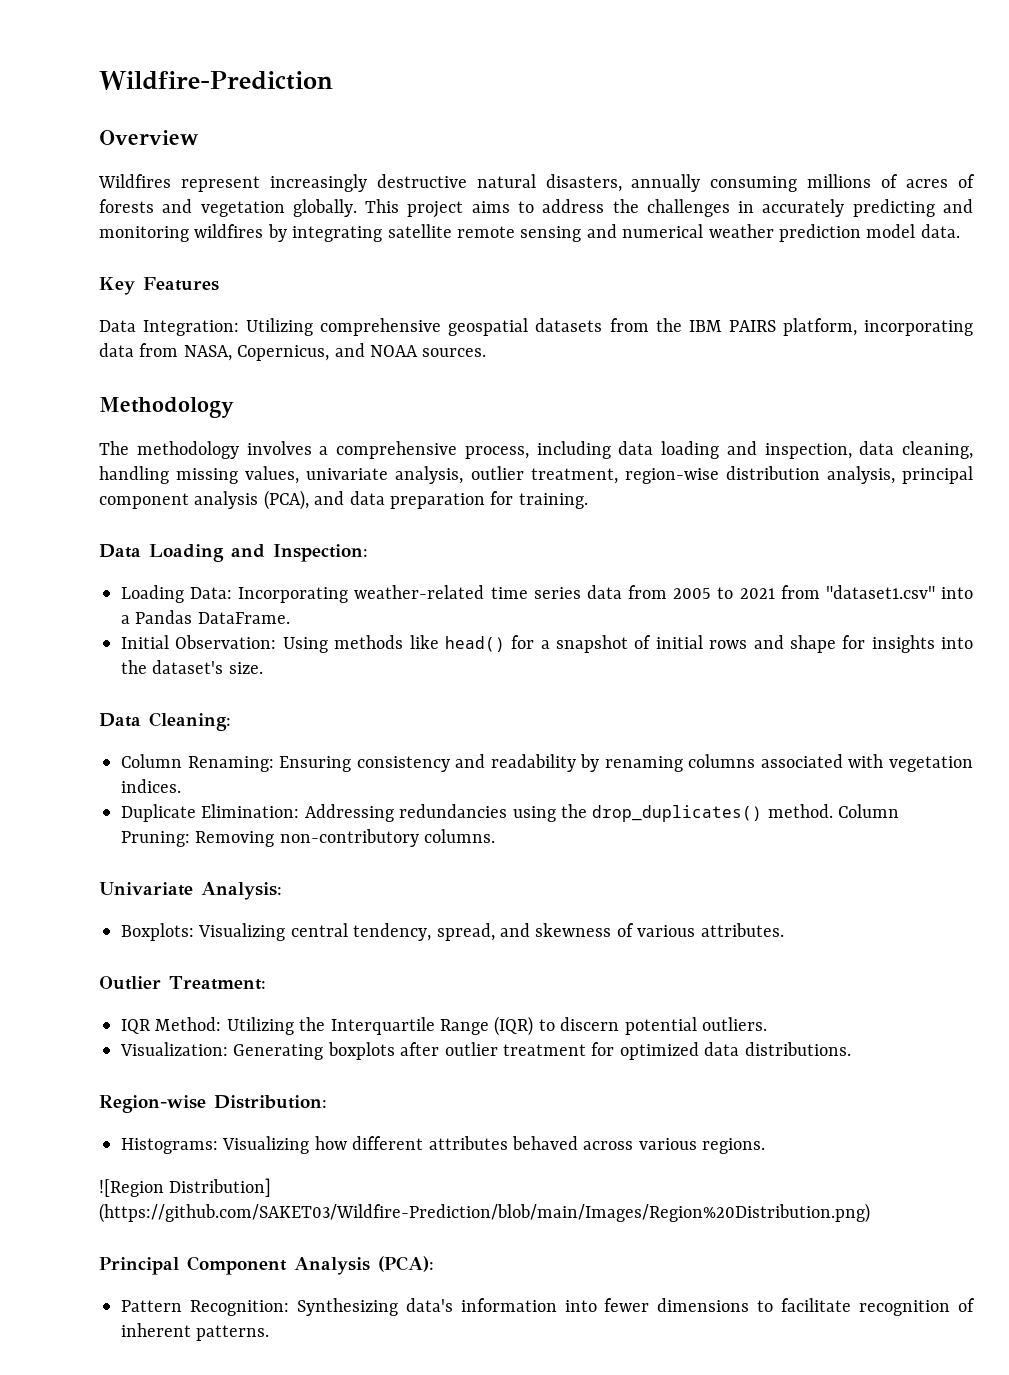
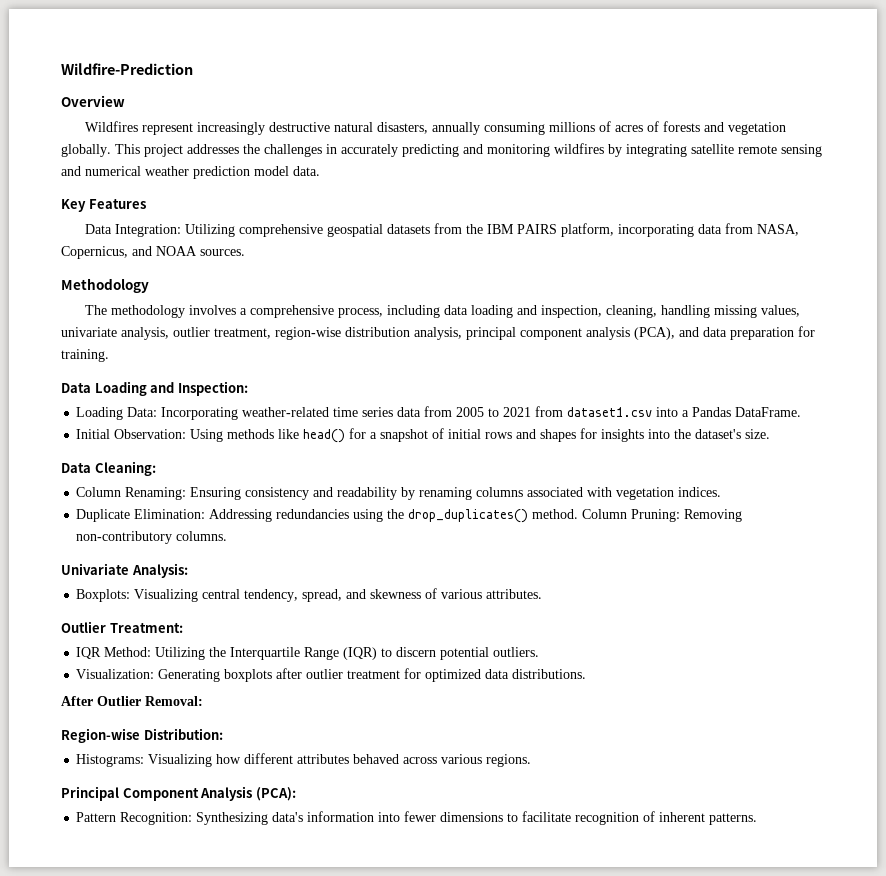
[471,199,605,213] aims to address -> [187,144,239,154] addresses
[859,441,895,455] data -> (602, 311) none
[825,585,935,599] "dataset1.csv" -> [567,407,653,417] dataset1.csv
[789,635,836,653] shape -> [540,429,577,442] shapes
(851, 1049) none -> [61,696,203,706] // After Outlier Removal:
[99,1178,272,1197] [99,1203,870,1223] // ![Region Distribution] (https://github.com/SAKET03/Wildfire-Prediction/blob/main/Images/Region%20Distribution.png) -> (532, 760) none

